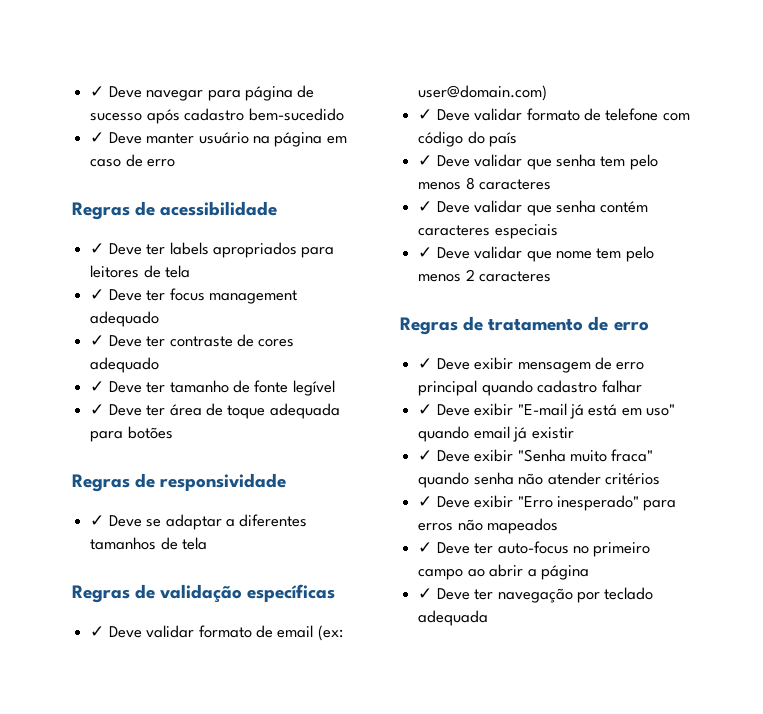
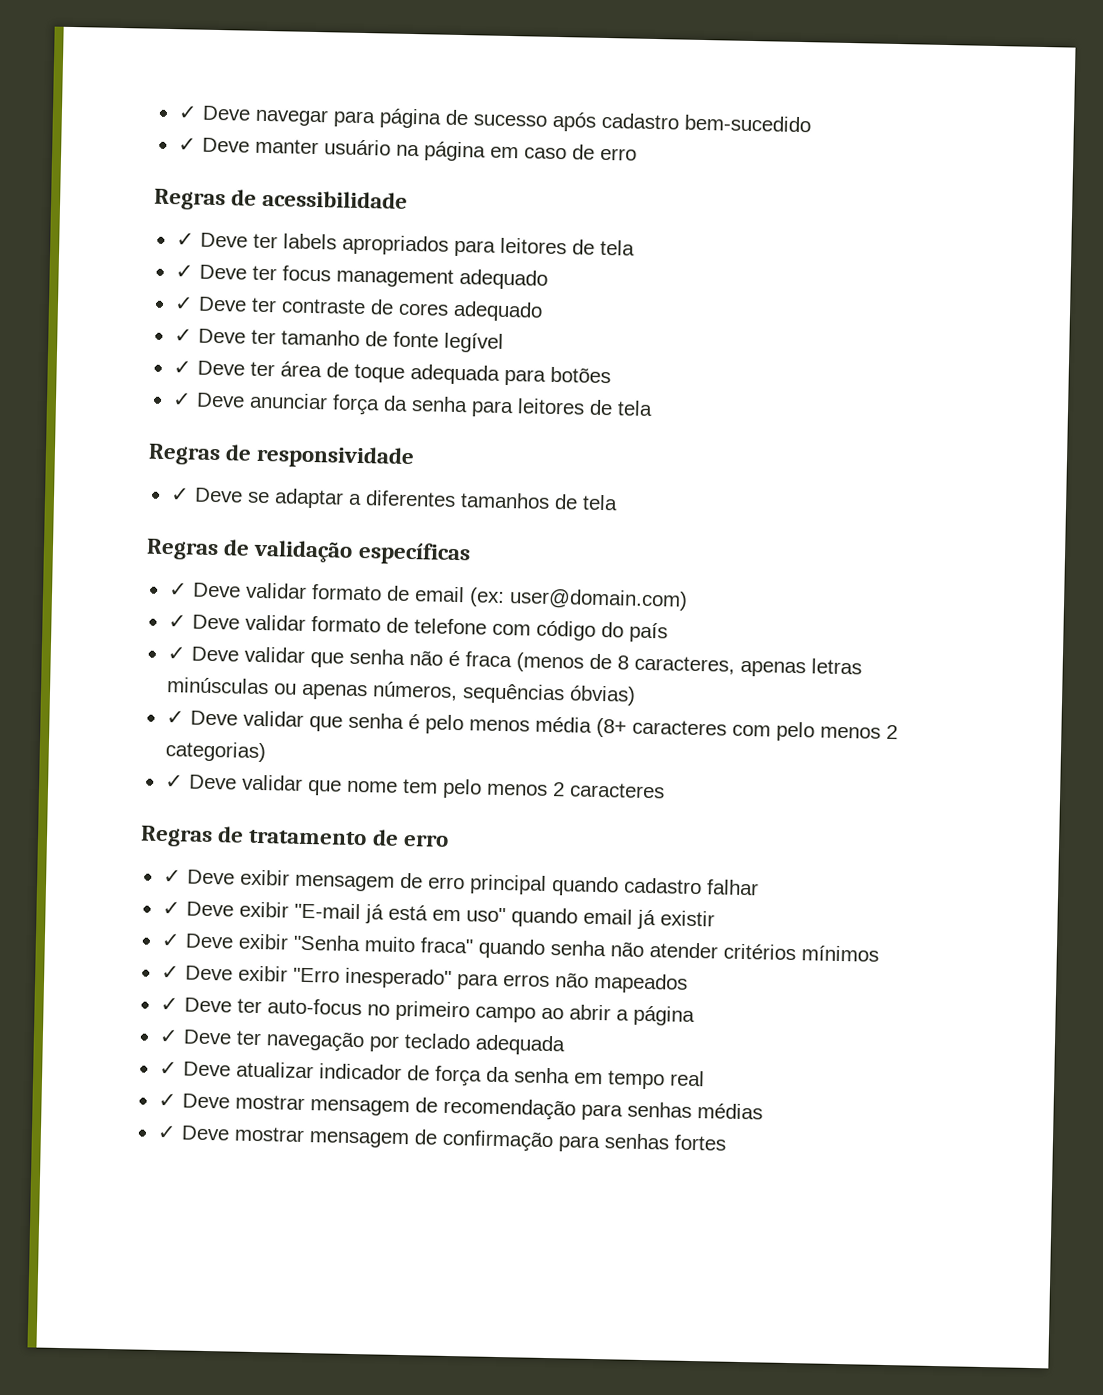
(173, 432) none -> [171,392,653,418] // ✓ Deve anunciar força da senha para leitores de tela
[600,154,658,170] [418,177,552,190] [418,200,649,216] [418,224,558,239] tem pelo menos 8 caracteres // ✓ Deve validar que senha contém caracteres especiais -> [408,650,862,678] [166,677,636,706] [165,710,898,742] [164,741,266,763] não é fraca (menos de 8 caracteres, apenas letras minúsculas ou apenas números, sequências óbvias) // ✓ Deve validar que senha é pelo menos média (8+ caracteres com pelo menos 2 categorias)
(660, 479) none -> [800,945,879,962] mínimos
(489, 618) none -> [158,1060,705,1090] [157,1092,763,1121] [156,1124,727,1153] // ✓ Deve atualizar indicador de força da senha em tempo real // ✓ Deve mostrar mensagem de recomendação para senhas médias // ✓ Deve mostrar mensagem de confirmação para senhas fortes

